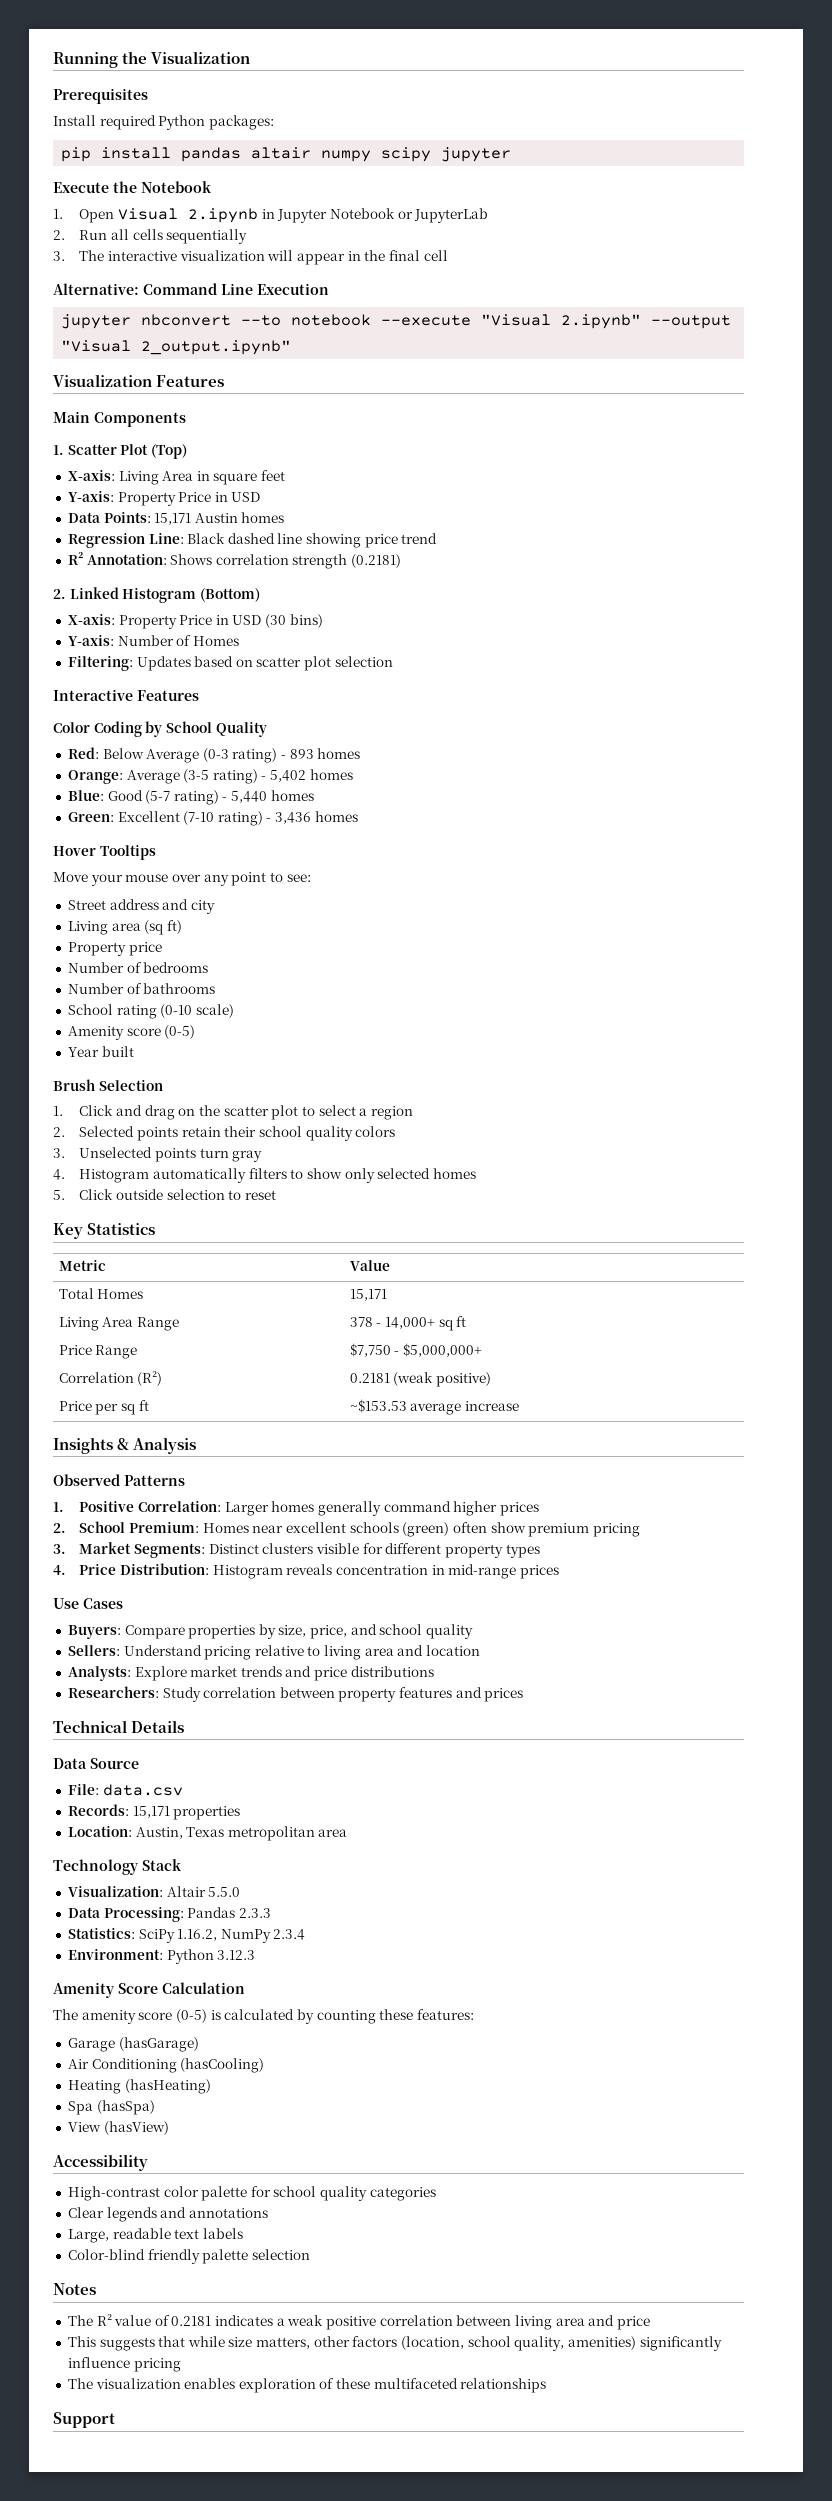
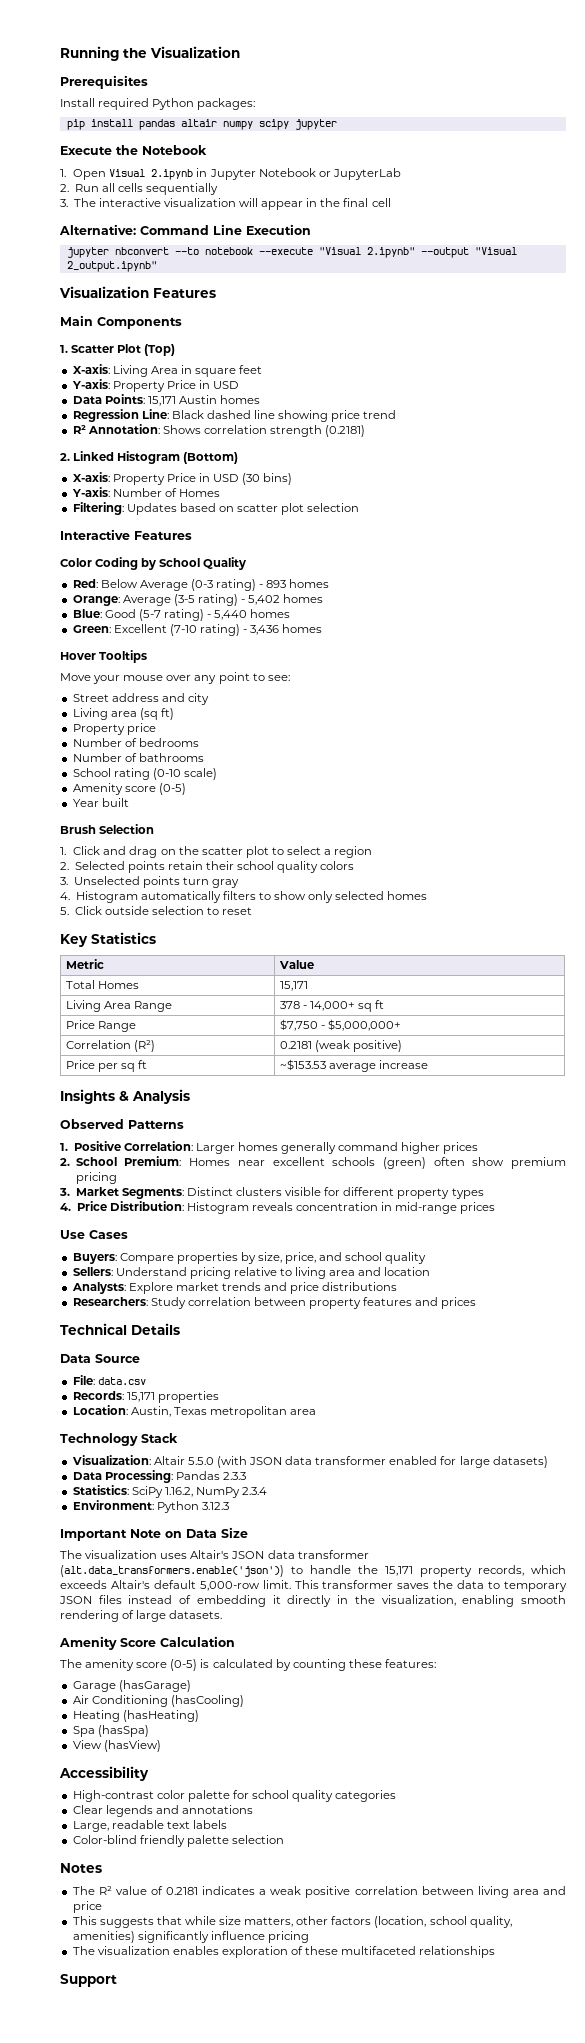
(241, 1892) none -> [216,1456,548,1468] (with JSON data transformer enabled for large datasets)
(256, 1955) none -> [60,1527,248,1541] [60,1550,369,1559] [60,1565,566,1577] [60,1580,568,1592] [59,1595,567,1607] [60,1610,223,1622] // Important Note on Data Size // The visualization uses Altair's JSON data transformer (alt.data_transformers.enable('json')) to handle the 15,171 property records, which exceeds Altair's default 5,000-row limit. This transformer saves the data to temporary JSON files instead of embedding it directly in the visualization, enabling smooth rendering of large datasets.

